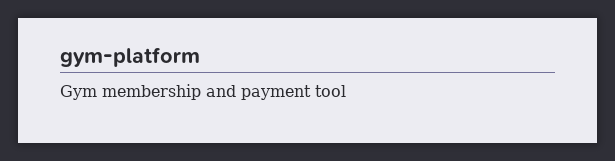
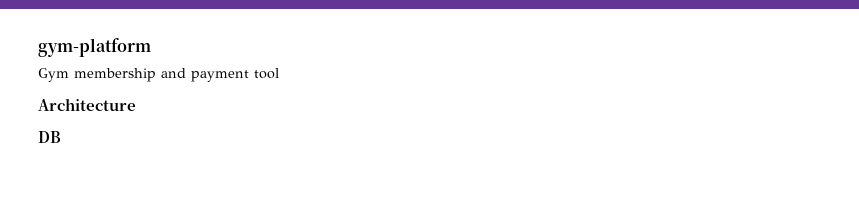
(346, 91) none -> [38,98,136,111] [38,131,61,143] // Architecture // DB

